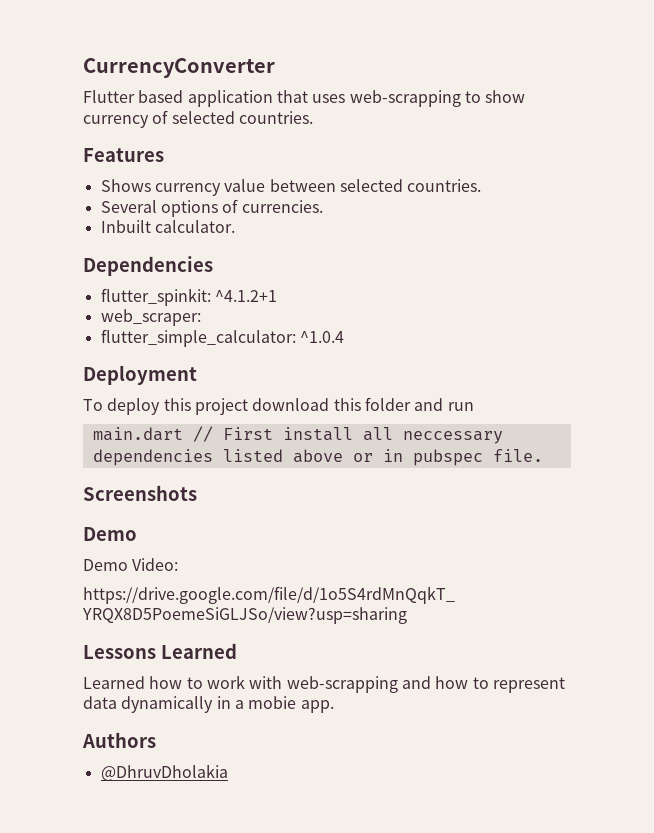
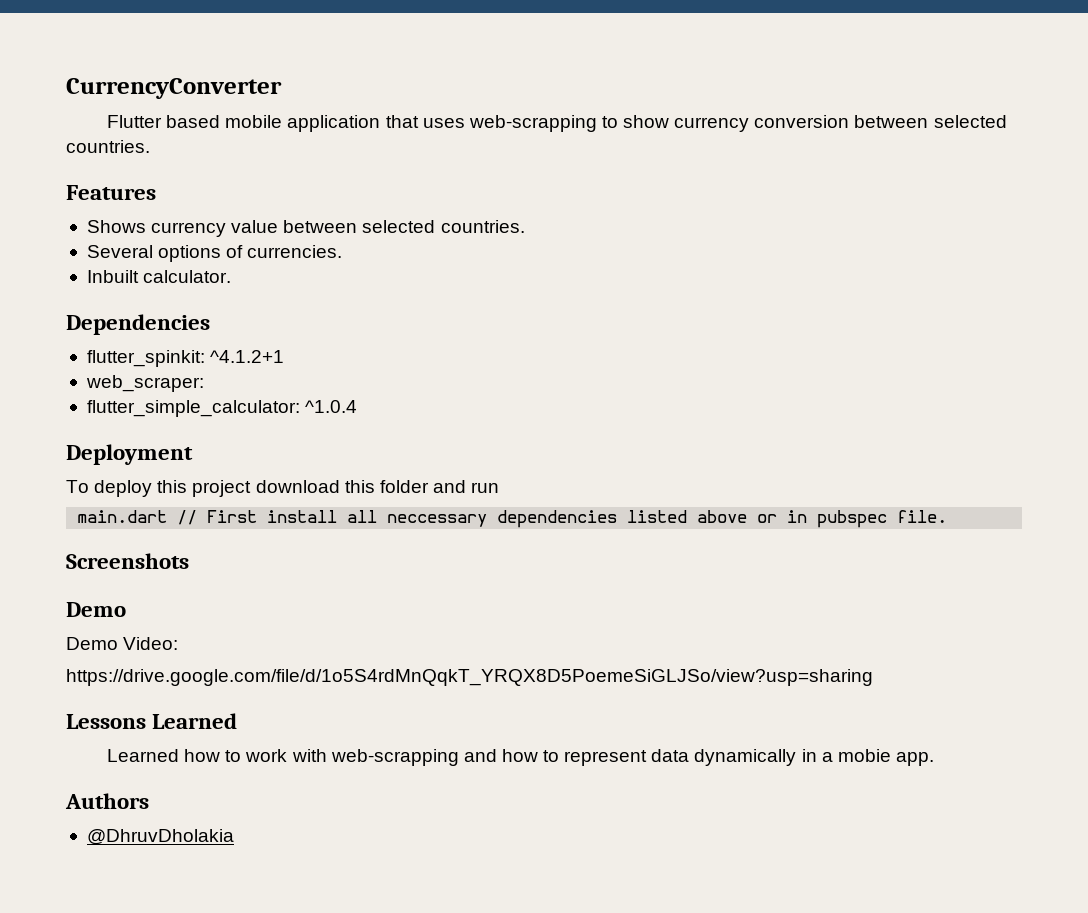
(184, 96) none -> [225,115,283,128] mobile
[152,110,169,124] of -> [754,115,929,128] conversion between

